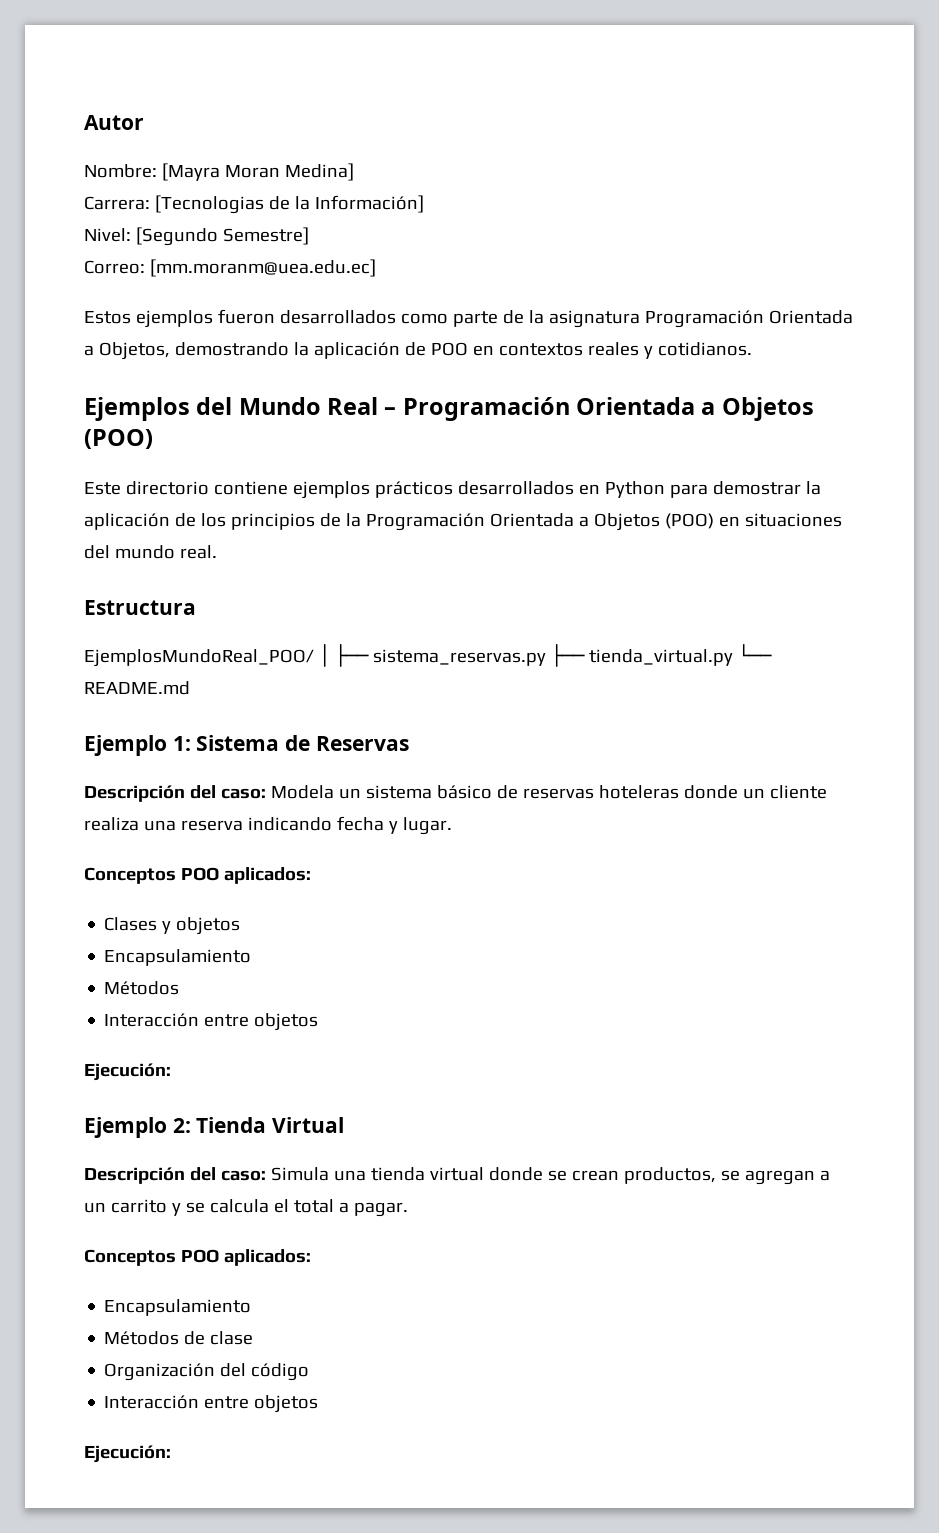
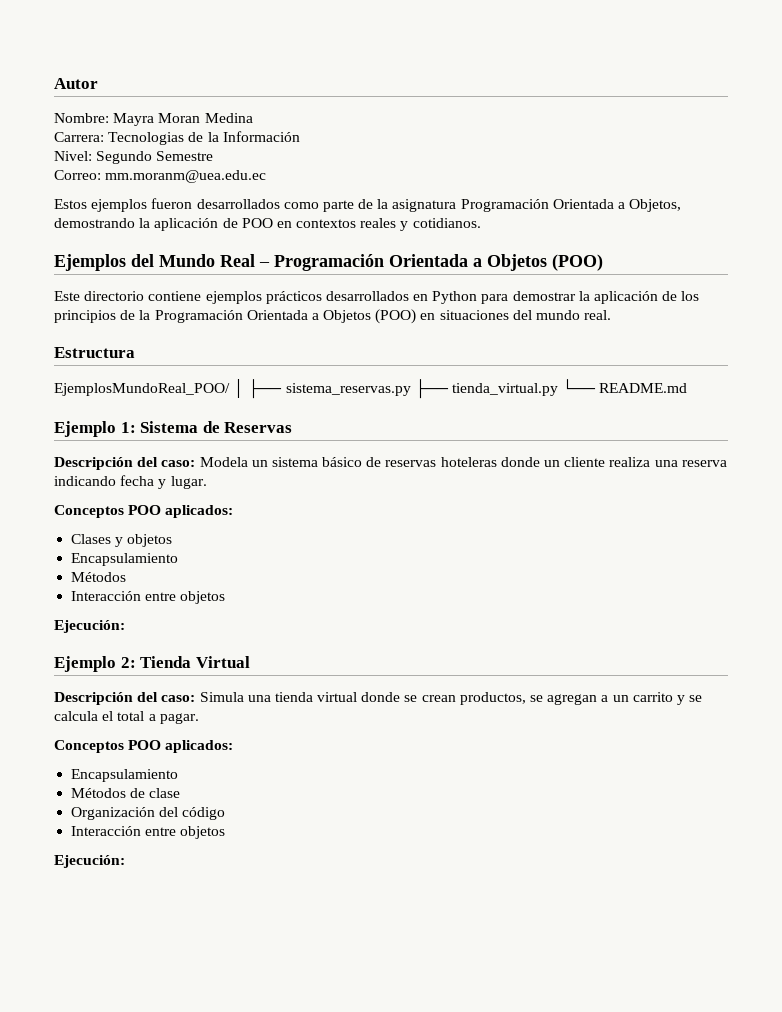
[161,163,354,181] [Mayra Moran Medina] -> [113,113,253,126] Mayra Moran Medina
[154,195,424,214] [Tecnologias de la Información] -> [108,131,300,145] Tecnologias de la Información
[135,227,309,246] [Segundo Semestre] -> [96,151,214,164] Segundo Semestre
[149,259,376,277] [mm.moranm@uea.edu.ec] -> [105,170,267,183] mm.moranm@uea.edu.ec

